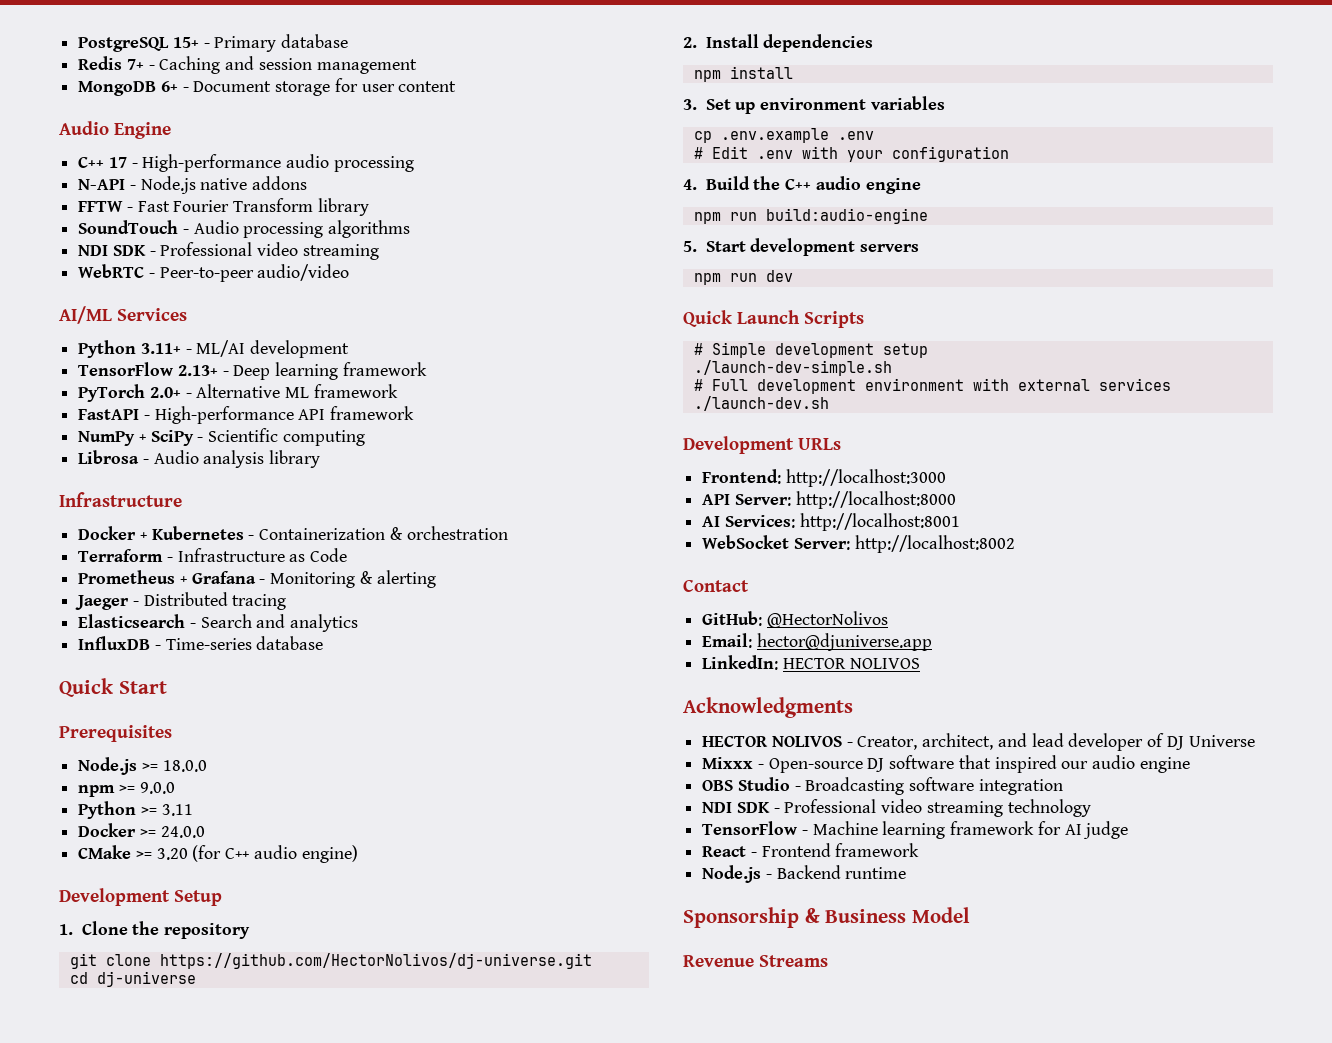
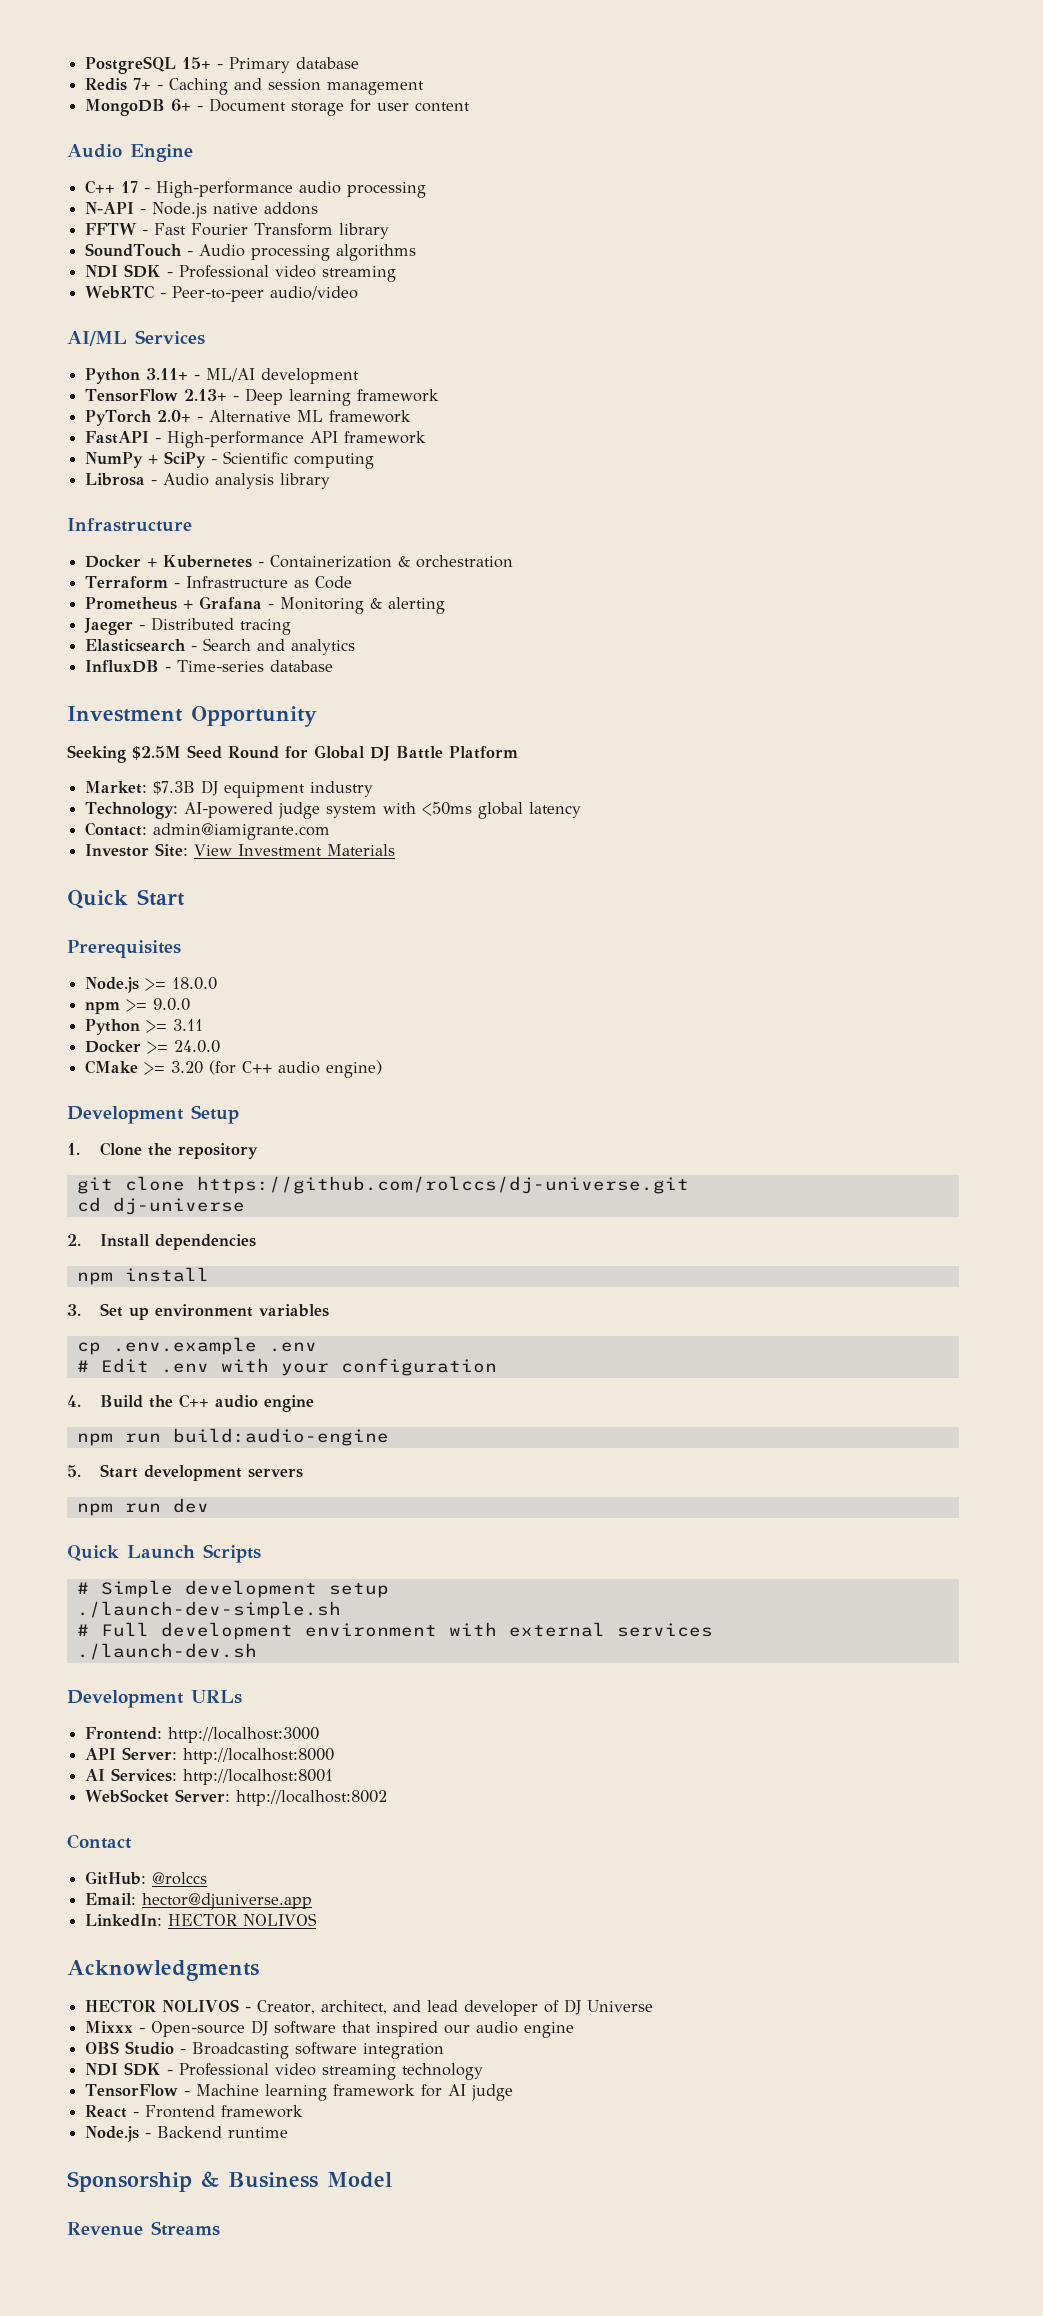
(324, 643) none -> [67,706,317,727] [67,745,518,763] [85,780,374,798] [85,802,582,819] [85,822,331,840] [85,843,396,857] // Investment Opportunity // Seeking $2.5M Seed Round for Global DJ Battle Platform // Market: $7.3B DJ equipment industry // Technology: AI-powered judge system with <50ms global latency // Contact: admin@iamigrante.com // Investor Site: View Investment Materials
[159,953,592,969] https://github.com/HectorNolivos/dj-universe.git -> [196,1176,689,1194] https://github.com/rolccs/dj-universe.git
[766,611,888,628] @HectorNolivos -> [152,1872,208,1885] @rolccs

